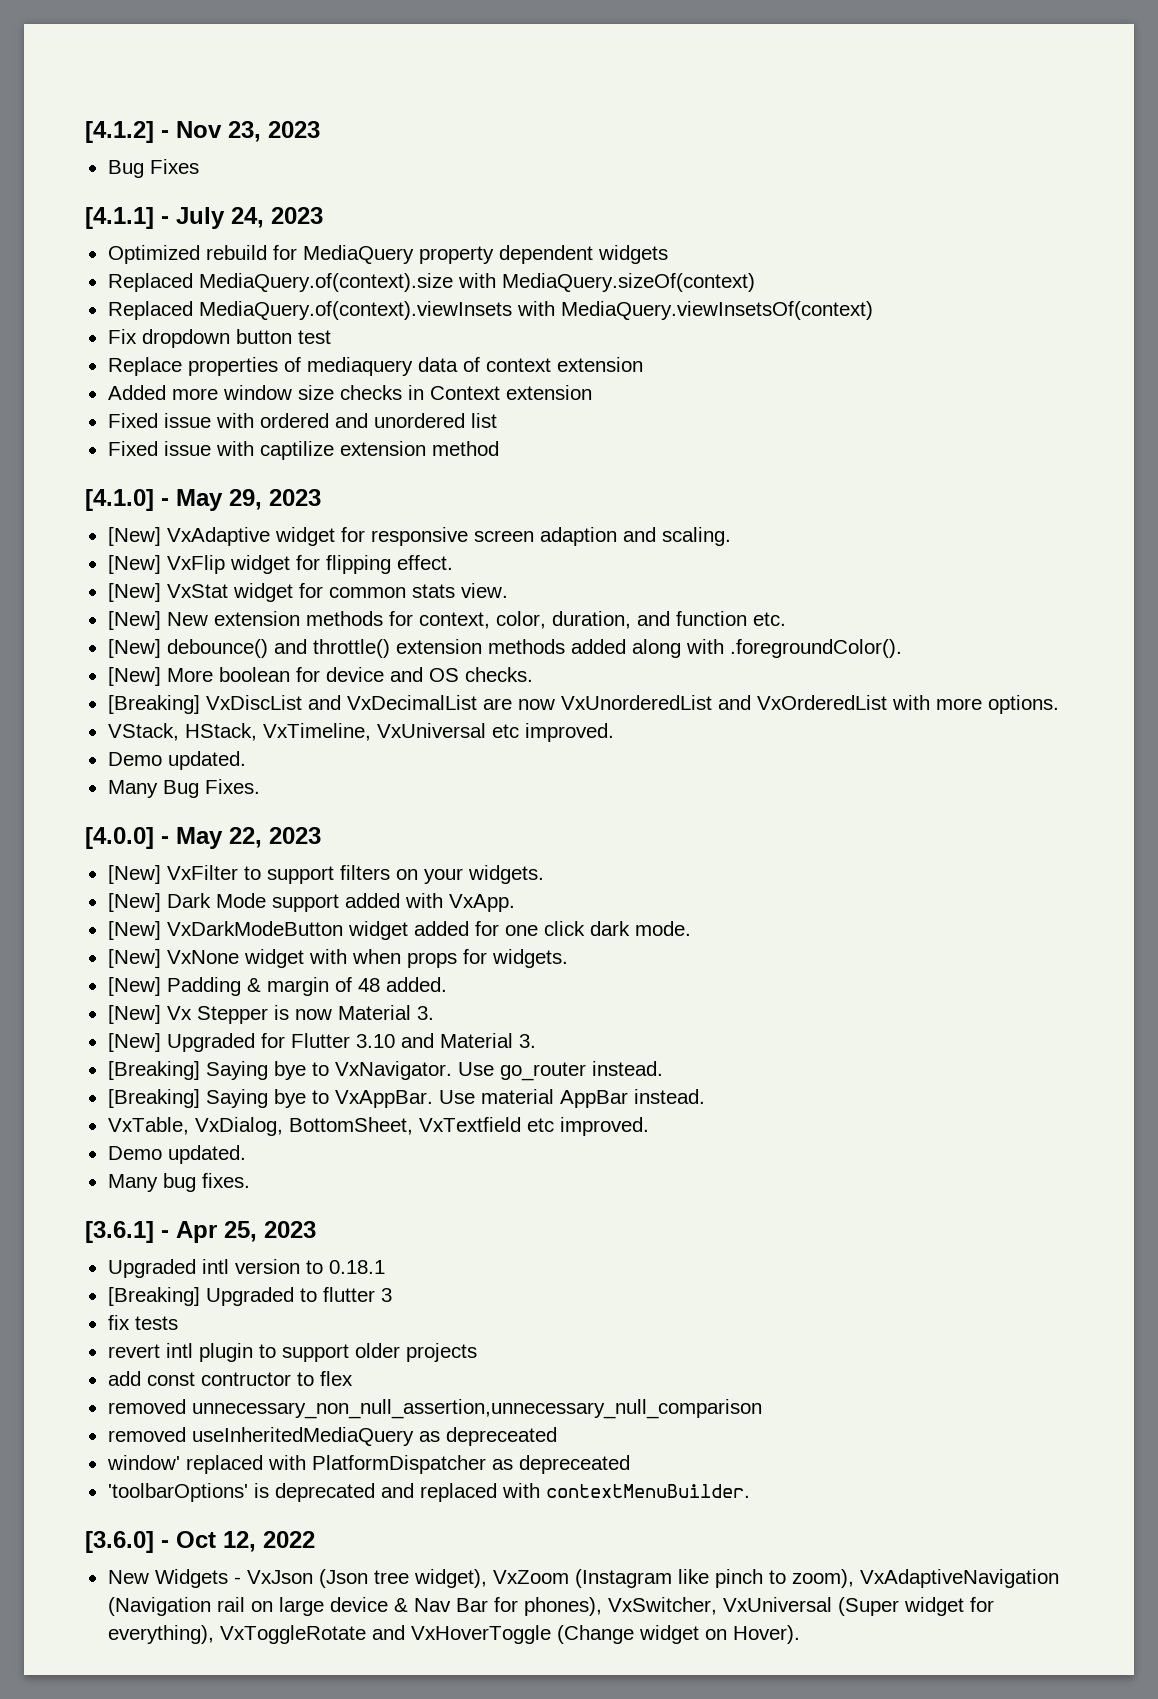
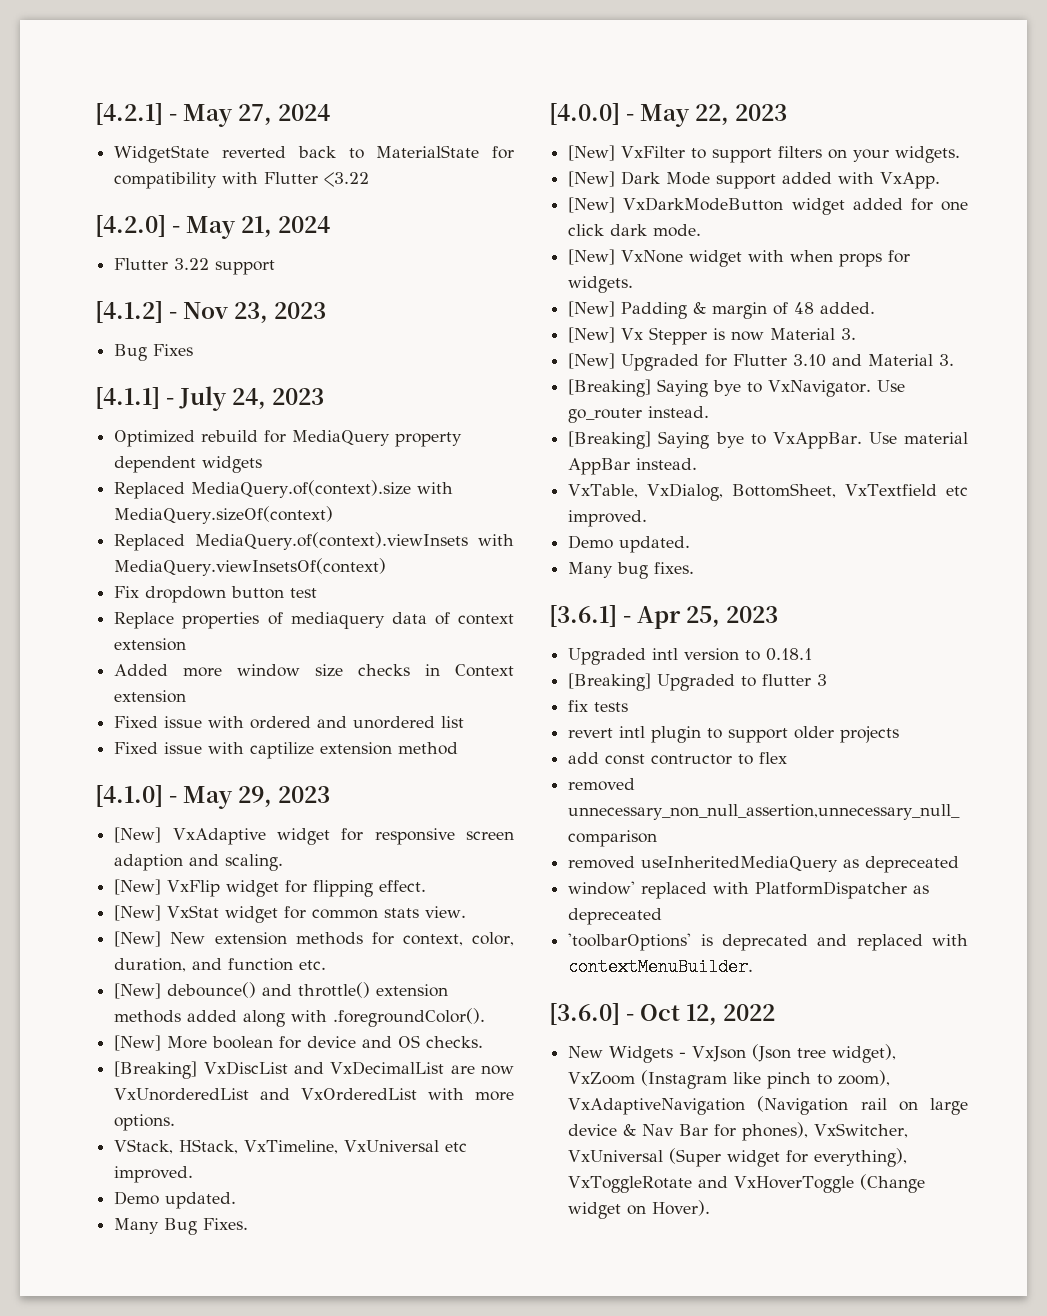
(85, 132) none -> [95,103,331,127] [114,145,514,163] [114,172,370,189] [95,215,331,239] [114,258,276,275] [4.2.1] - May 27, 2024 // WidgetState reverted back to MaterialState for compatibility with Flutter <3.22 // [4.2.0] - May 21, 2024 // Flutter 3.22 support //

